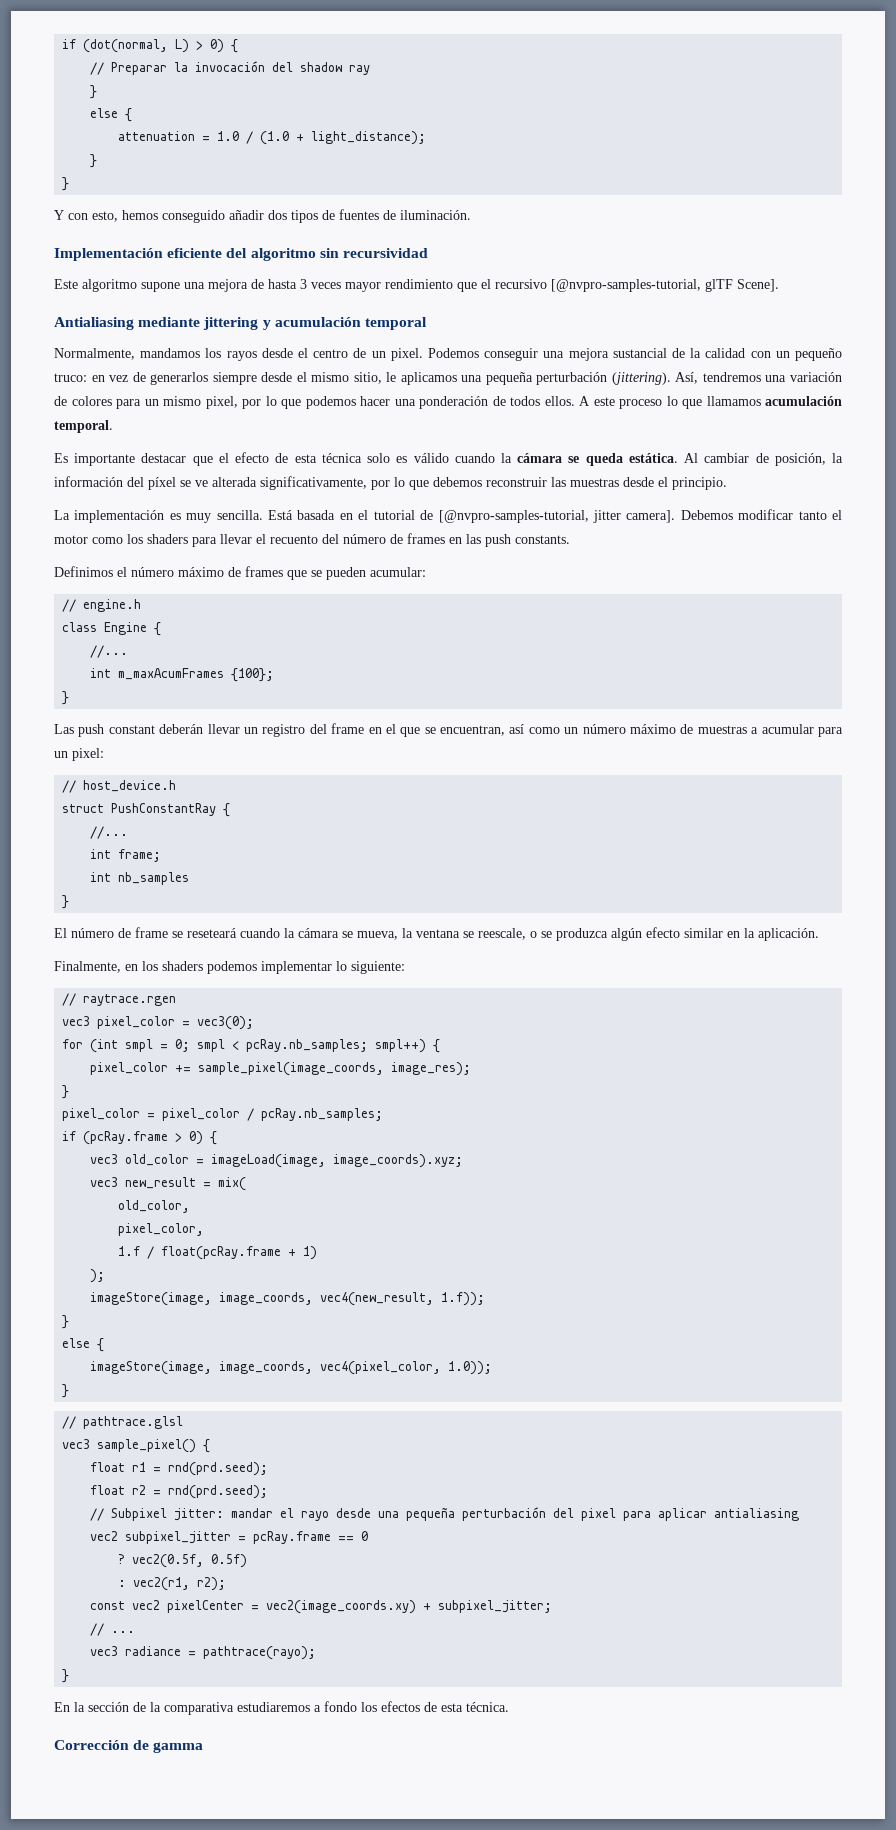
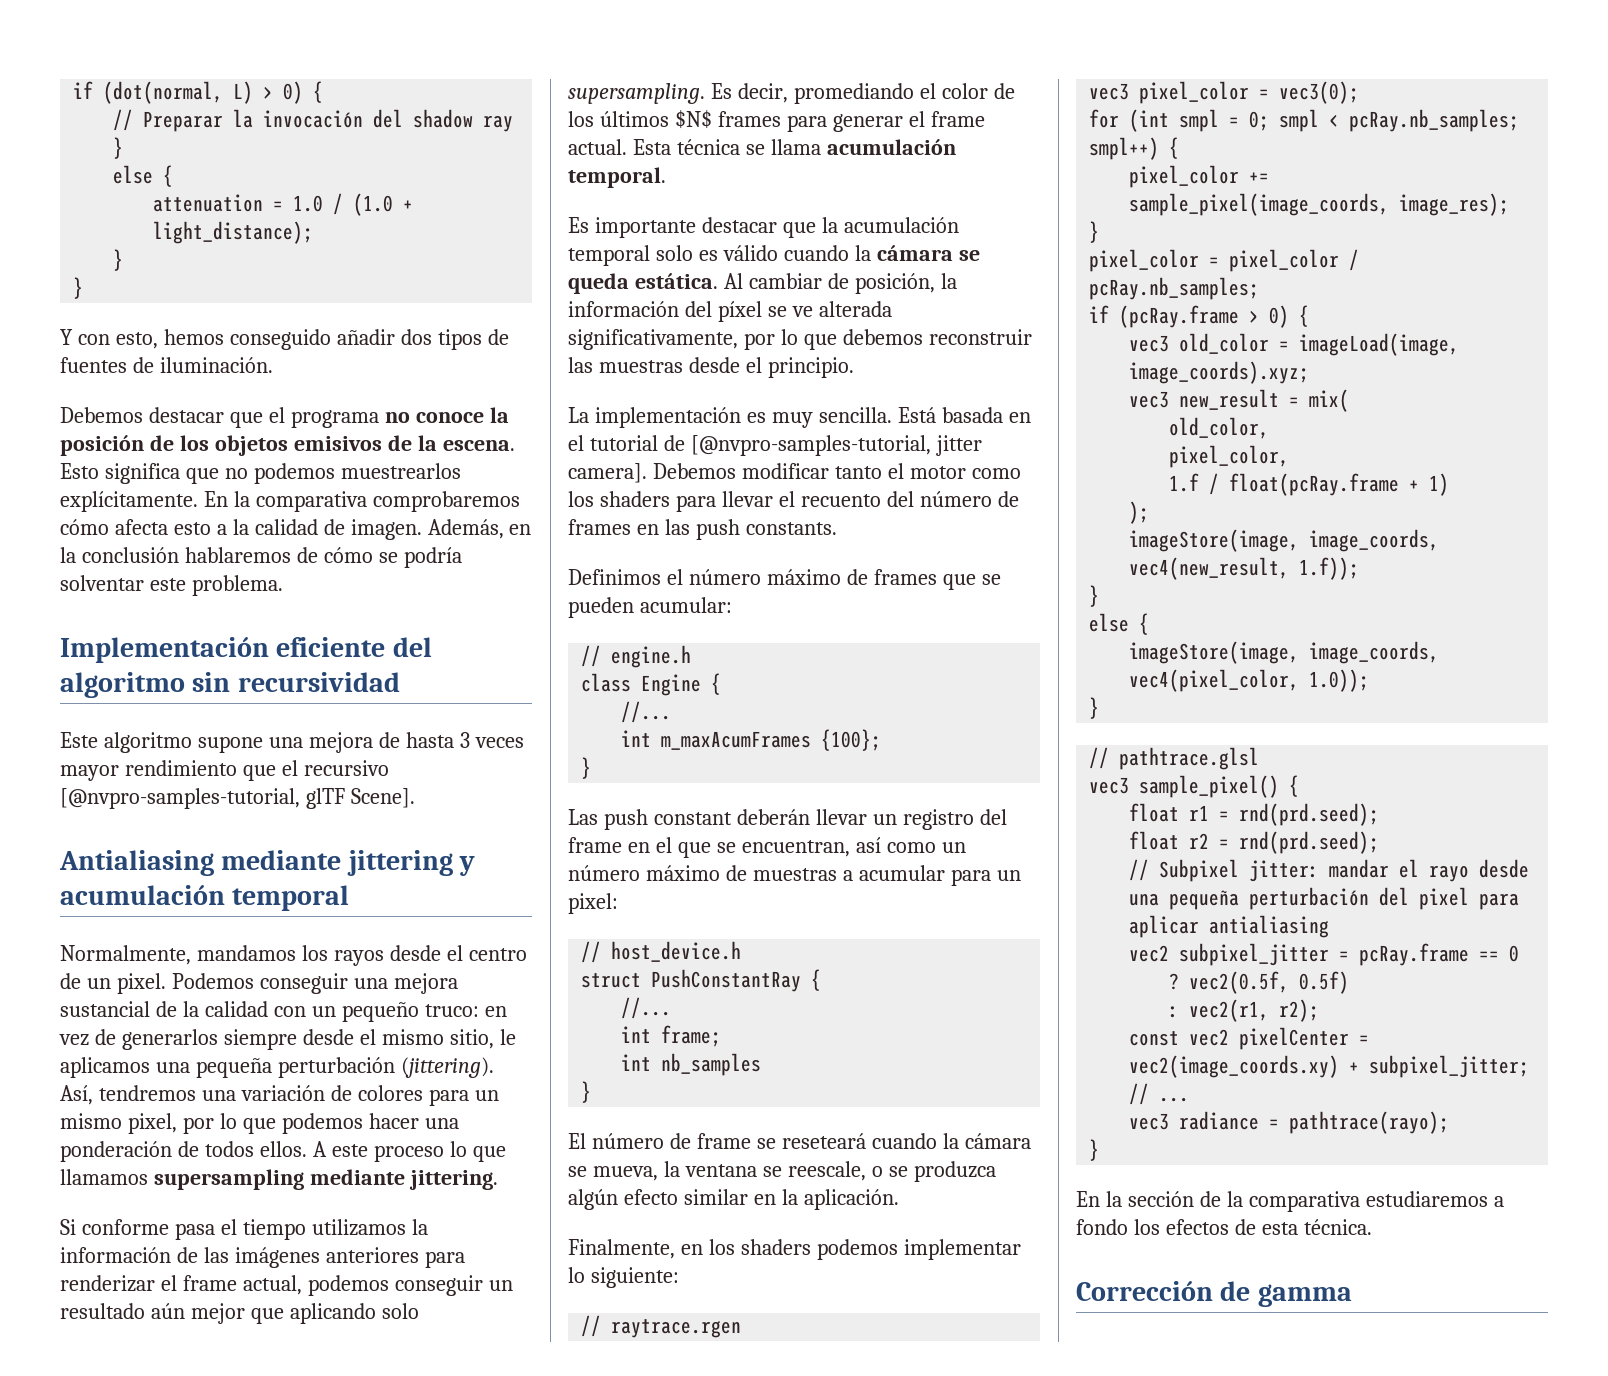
(471, 215) none -> [60,407,509,428] [60,435,515,456] [60,463,461,484] [60,491,520,512] [60,519,532,540] [60,547,462,568] [60,575,283,596] // Debemos destacar que el programa no conoce la posición de los objetos emisivos de la escena. Esto significa que no podemos muestrearlos explícitamente. En la comparativa comprobaremos cómo afecta esto a la calidad de imagen. Además, en la conclusión hablaremos de cómo se podría solventar este problema.
(761, 401) none -> [153,1169,498,1190] [60,1219,428,1240] [60,1247,465,1268] [60,1275,513,1296] [60,1303,419,1324] [568,83,1015,104] [568,110,985,132] [568,139,821,155] supersampling mediante jittering. // Si conforme pasa el tiempo utilizamos la información de las imágenes anteriores para renderizar el frame actual, podemos conseguir un resultado aún mejor que aplicando solo supersampling. Es decir, promediando el color de los últimos $N$ frames para generar el frame actual. Esta técnica se llama
[218,452,362,463] el efecto de esta técnica -> [821,217,959,233] [568,245,650,266] la acumulación temporal

